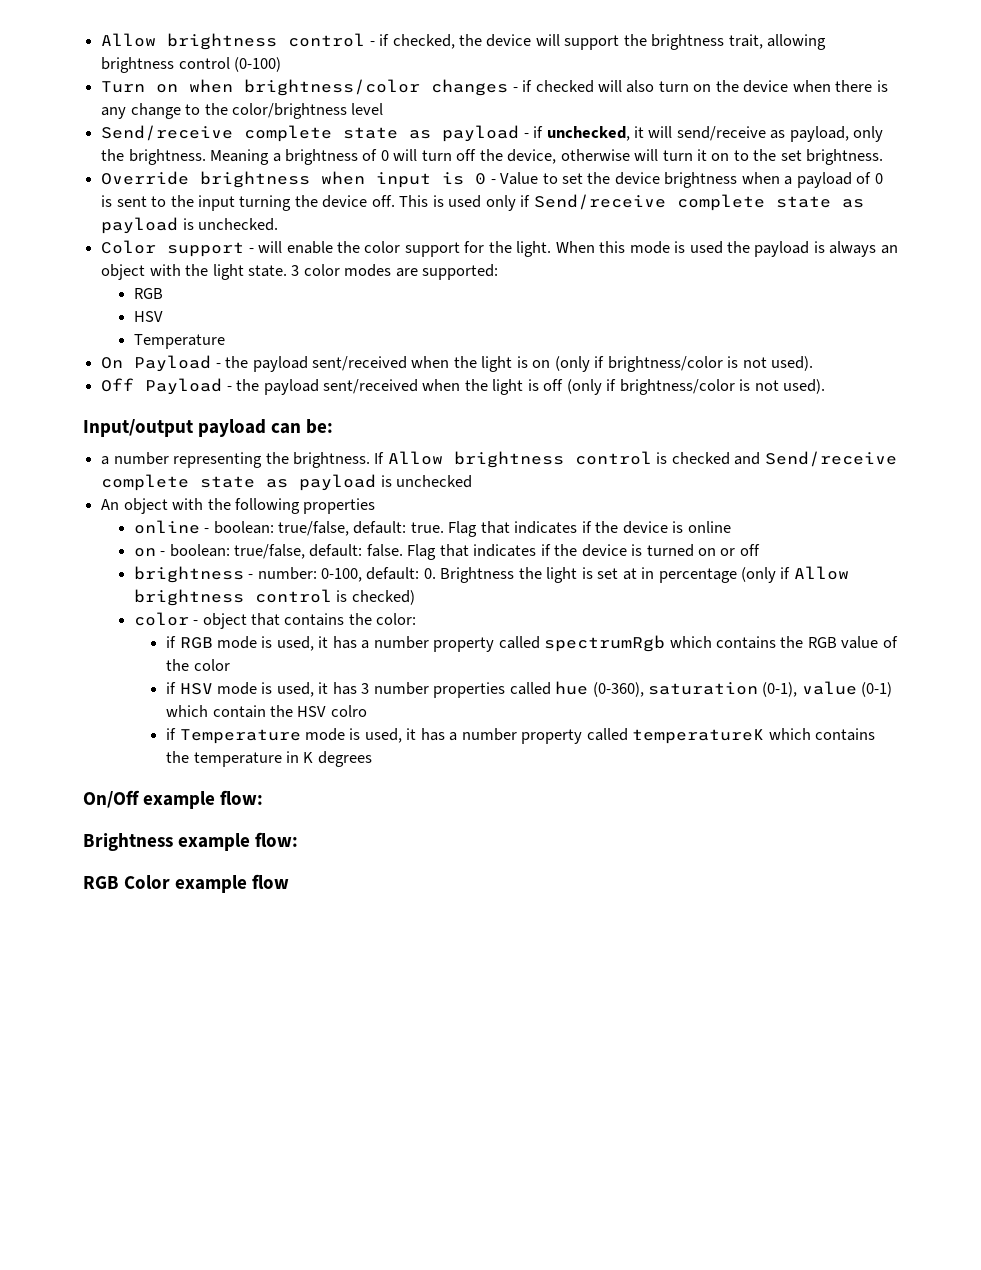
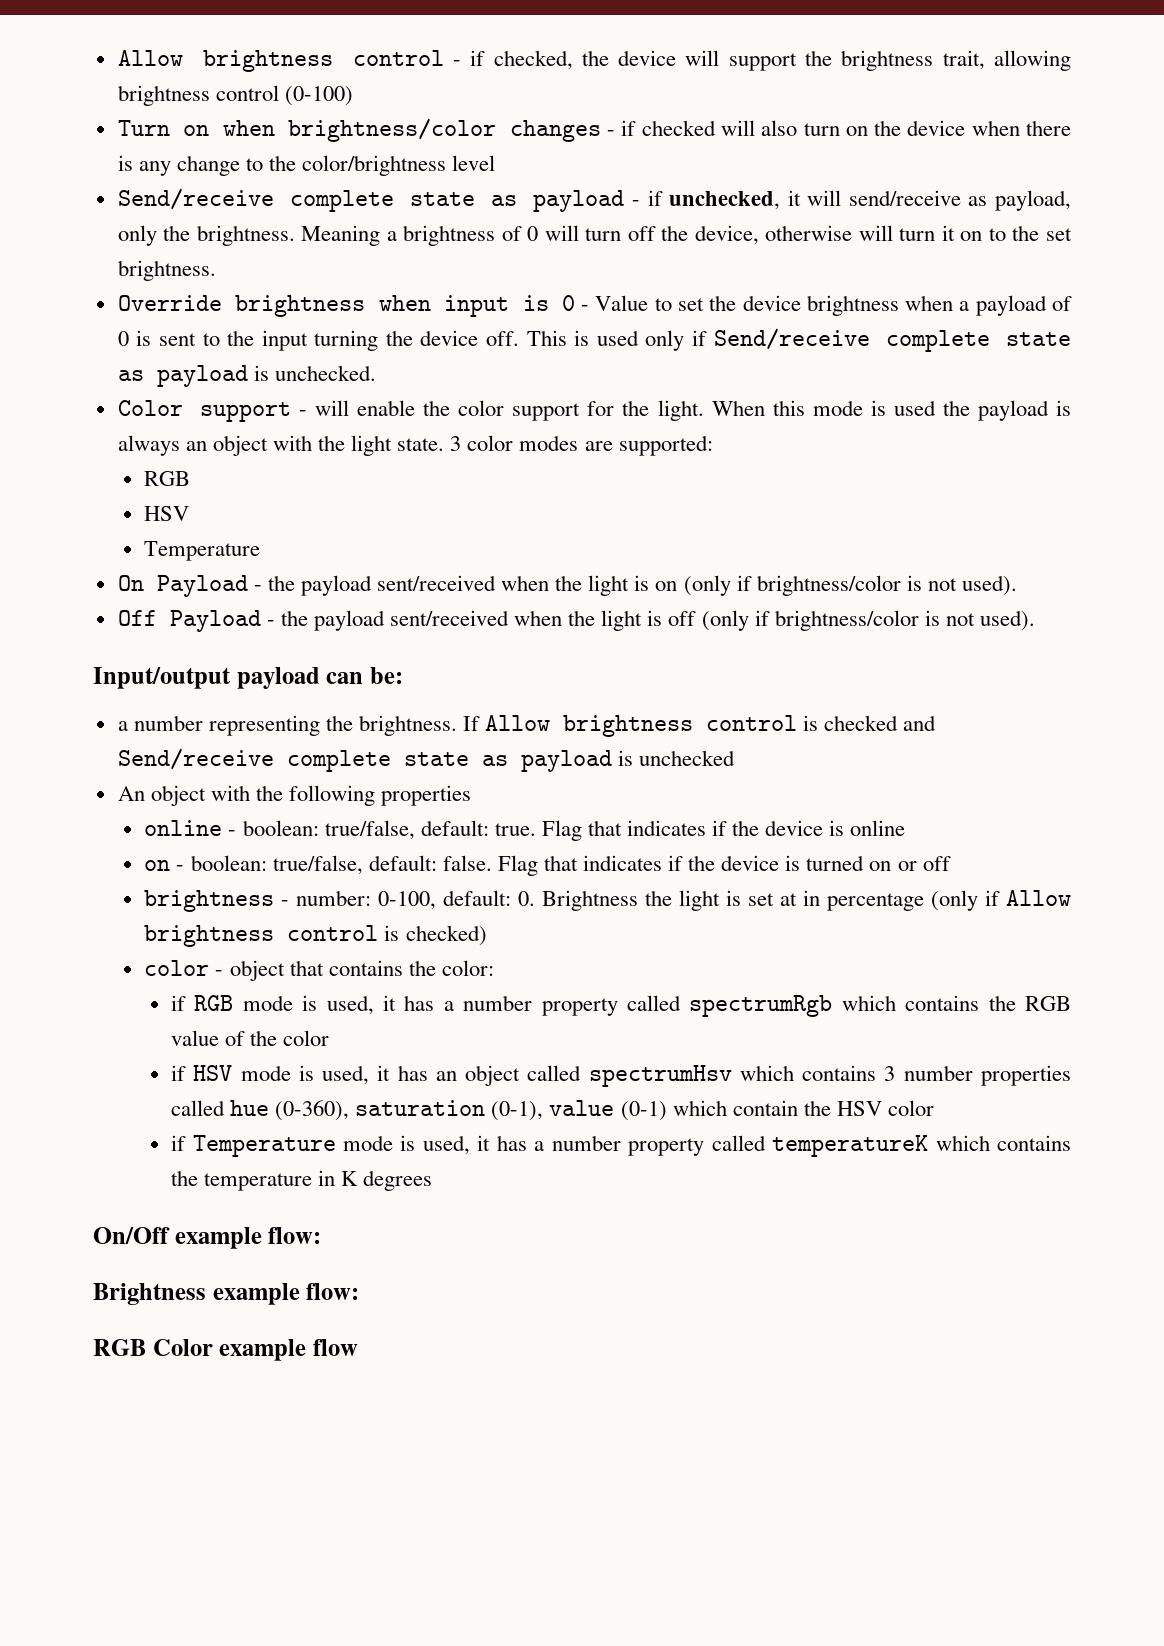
(357, 688) none -> [435,1065,877,1087] an object called spectrumHsv which contains
[330,705,367,717] colro -> [887,1100,934,1116] color

